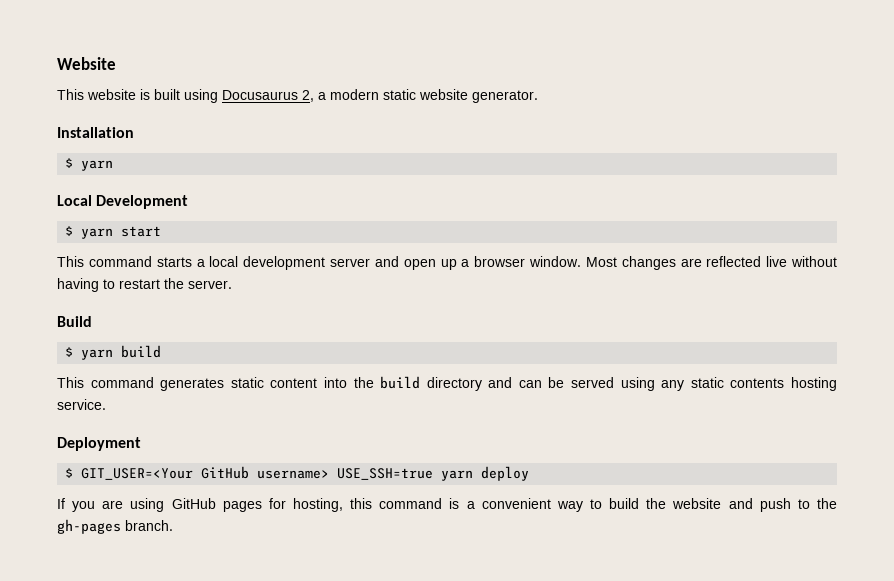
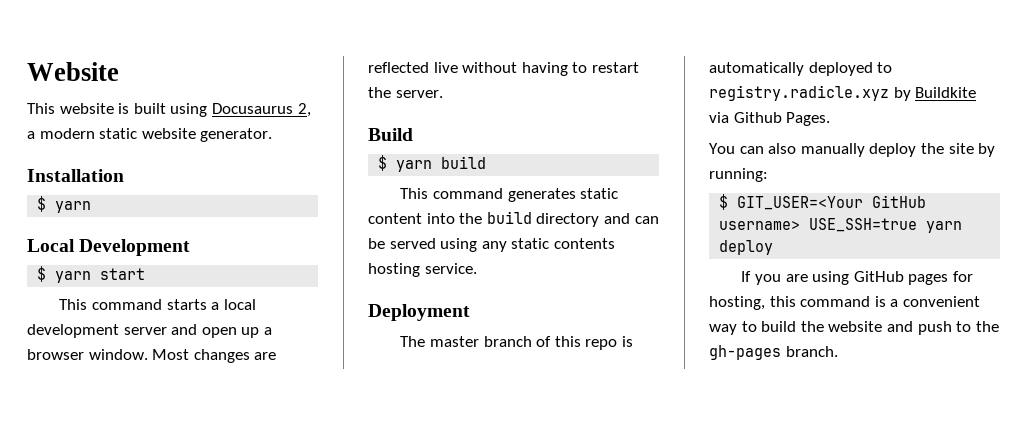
(141, 444) none -> [400,336,634,350] [709,62,893,76] [709,85,977,101] [709,112,831,126] [709,143,996,157] [709,168,768,182] // The master branch of this repo is automatically deployed to registry.radicle.xyz by Buildkite via Github Pages. // You can also manually deploy the site by running:

